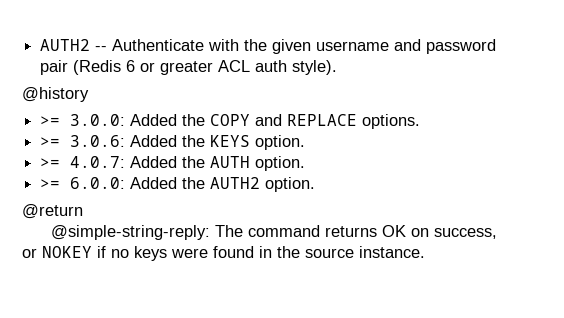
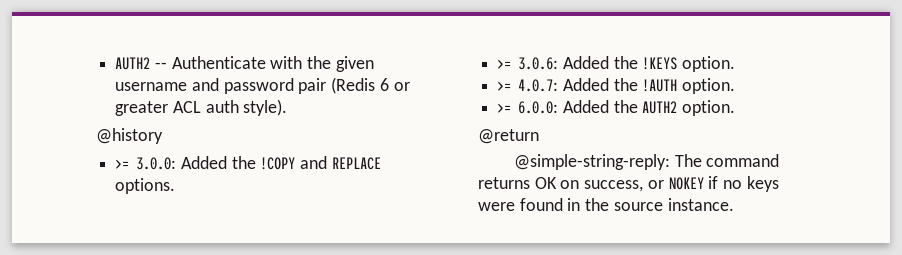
[210,114,251,126] COPY -> [260,157,296,170] !COPY
[210,135,251,147] KEYS -> [642,57,678,70] !KEYS
[210,156,251,168] AUTH -> [642,79,678,92] !AUTH

